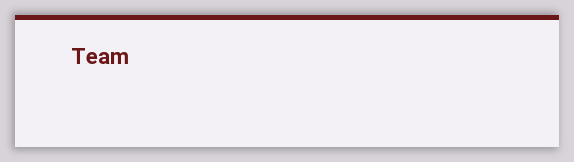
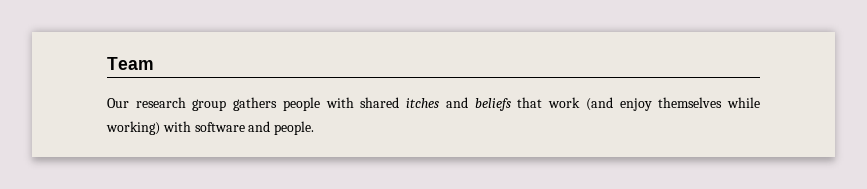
(129, 56) none -> [107,97,761,111] [106,121,315,135] // Our research group gathers people with shared itches and beliefs that work (and enjoy themselves while working) with software and people.

